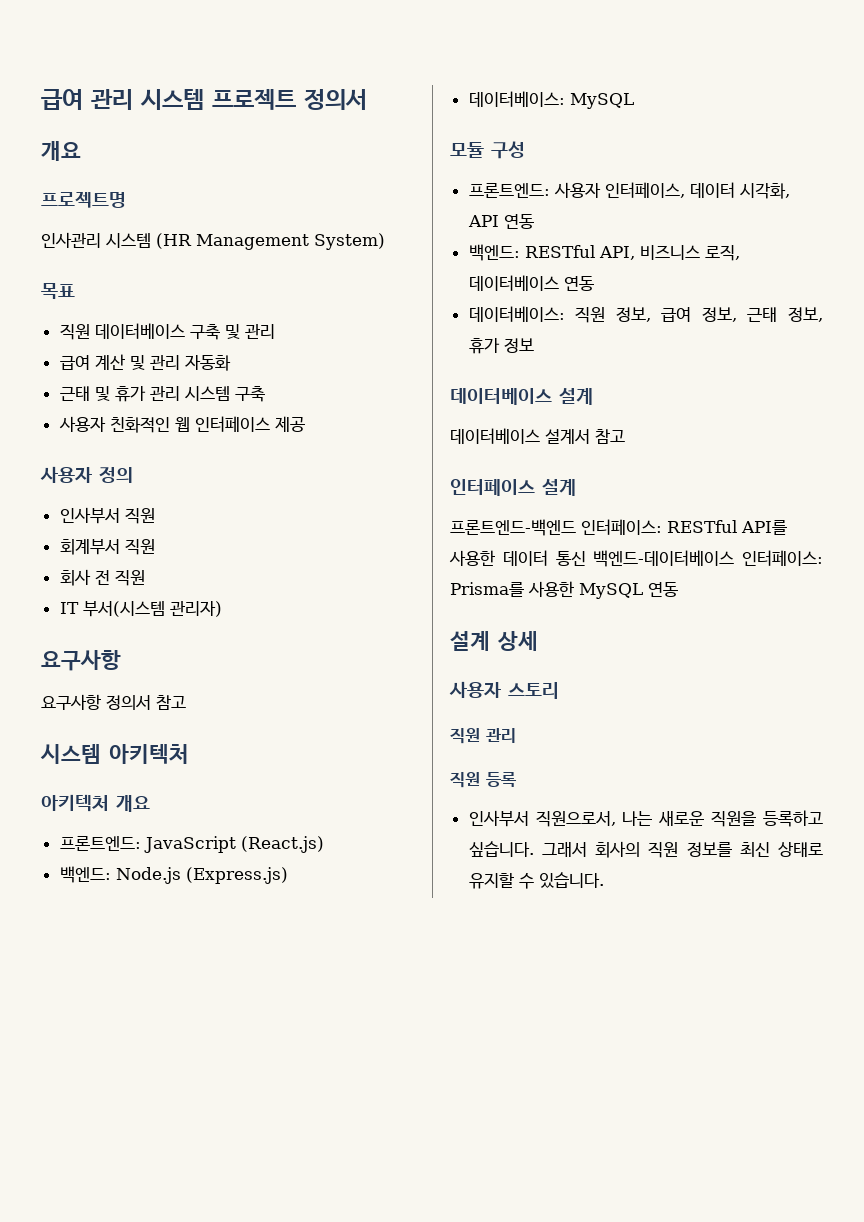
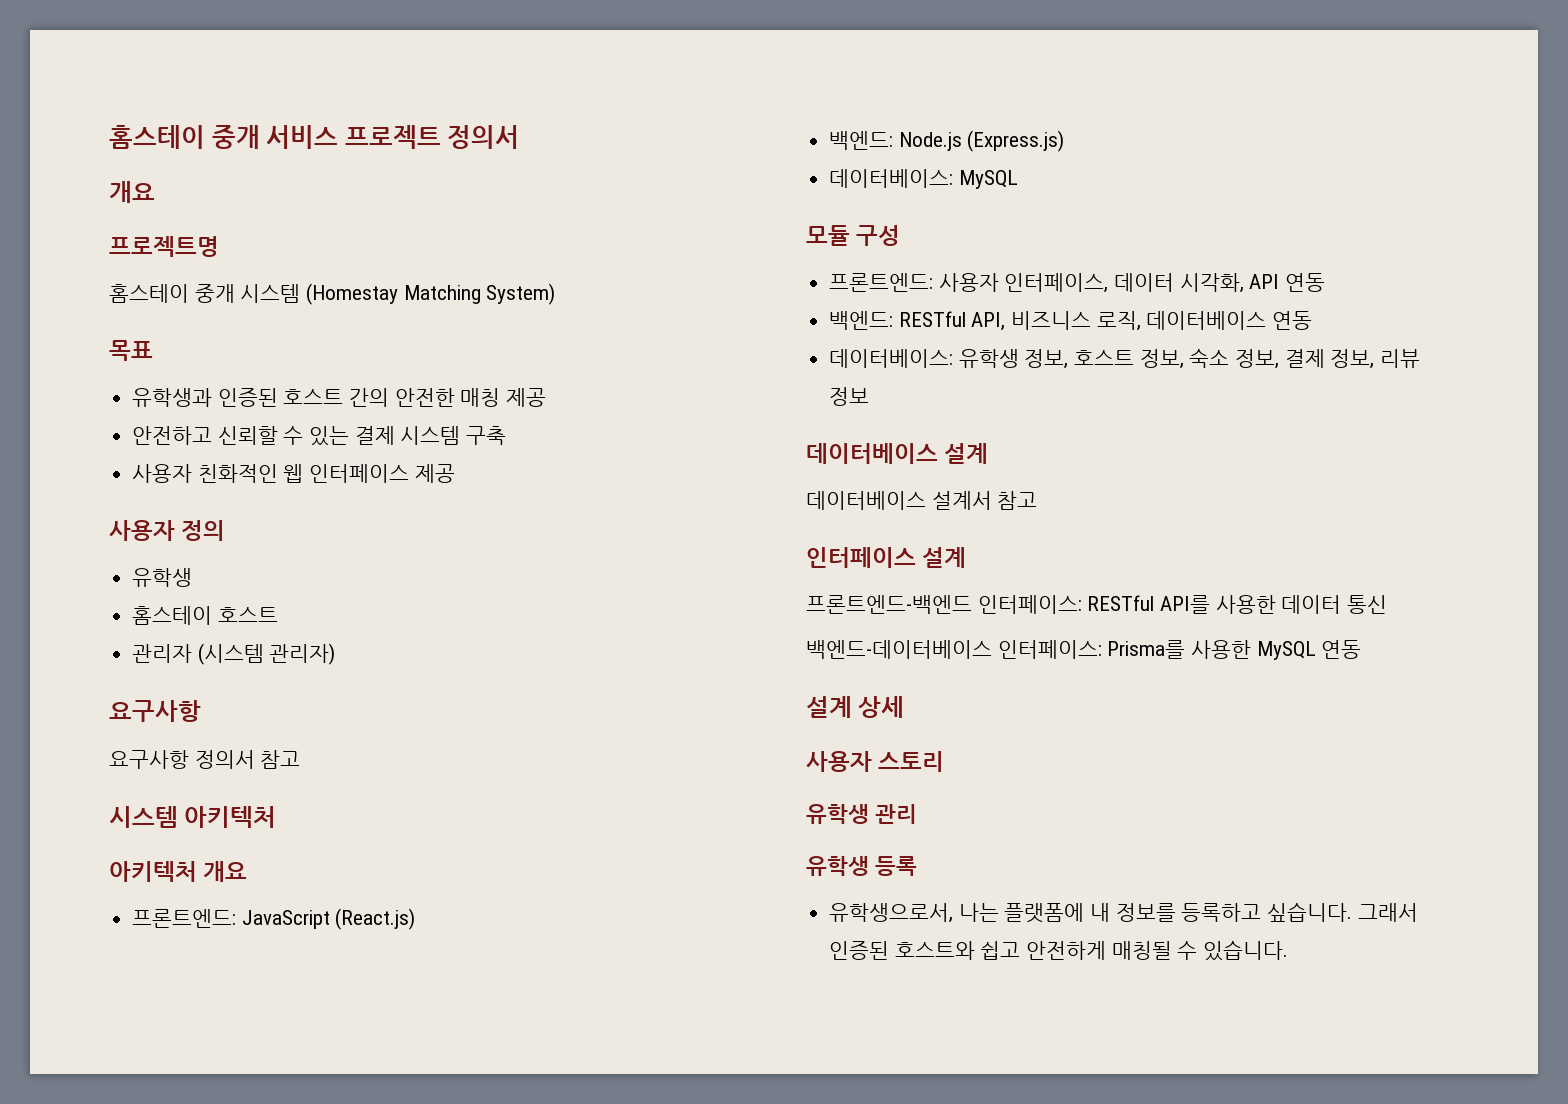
[41,89,204,110] 급여 관리 시스템 -> [109,125,339,149] 홈스테이 중개 서비스
[41,232,385,250] [41,283,75,299] [59,323,275,340] [59,354,231,371] [59,386,180,402] 인사관리 시스템 (HR Management System) // 목표 // 직원 데이터베이스 구축 및 관리 // 급여 계산 및 관리 자동화 // 근태 및 휴가 관리 -> [109,283,556,305] [109,340,153,361] [132,388,547,407] [132,426,395,446] 홈스테이 중개 시스템 (Homestay Matching System) // 목표 // 유학생과 인증된 호스트 간의 안전한 매칭 제공 // 안전하고 신뢰할 수 있는 결제
[59,507,155,524] [59,539,155,555] [59,569,145,586] [59,601,165,617] 인사부서 직원 // 회계부서 직원 // 회사 전 직원 // IT 부서(시스템 -> [132,568,193,587] [132,606,278,625] [132,643,264,665] 유학생 // 홈스테이 호스트 // 관리자 (시스템
[575,307,823,323] [468,338,500,354] 직원 정보, 급여 정보, 근태 정보, 휴가 -> [958,348,1421,369] 유학생 정보, 호스트 정보, 숙소 정보, 결제 정보, 리뷰
(586, 558) none -> (1388, 604) //
[450,728,516,744] [450,772,480,788] 직원 관리 // 직원 -> [806,804,917,824] [806,856,869,876] 유학생 관리 // 유학생
[468,810,823,827] [468,841,824,858] [468,872,514,889] 인사부서 직원으로서, 나는 새로운 직원을 등록하고 싶습니다. 그래서 회사의 직원 정보를 최신 상태로 유지할 -> [829,902,1418,923] [829,941,1172,960] 유학생으로서, 나는 플랫폼에 내 정보를 등록하고 싶습니다. 그래서 인증된 호스트와 쉽고 안전하게 매칭될

